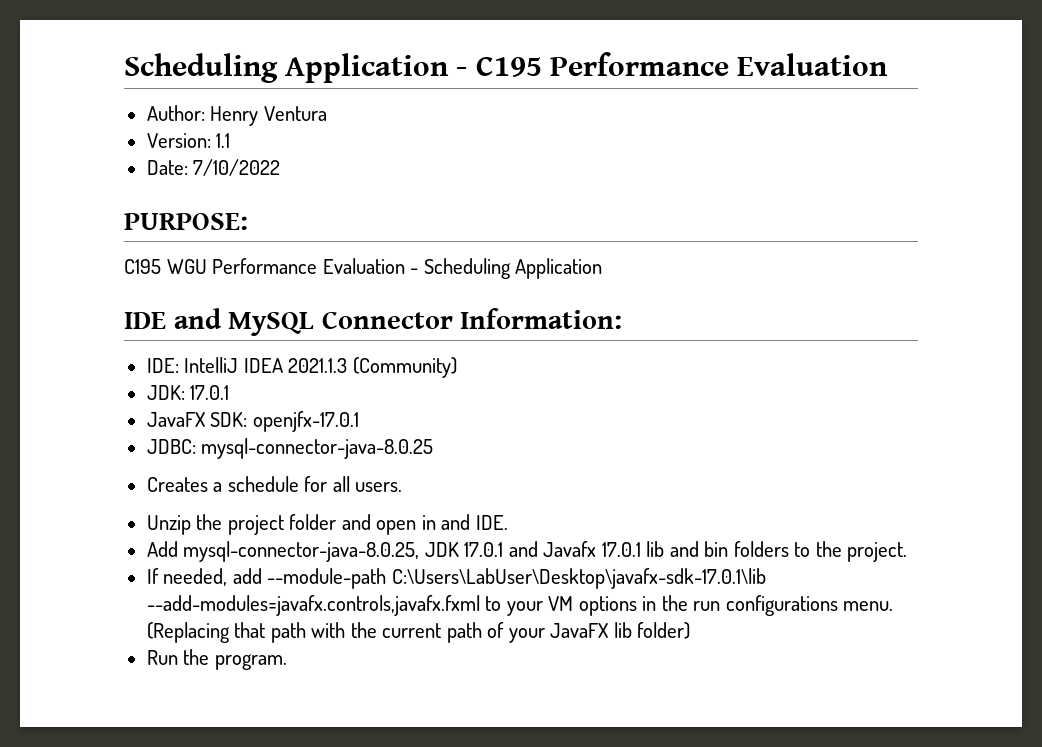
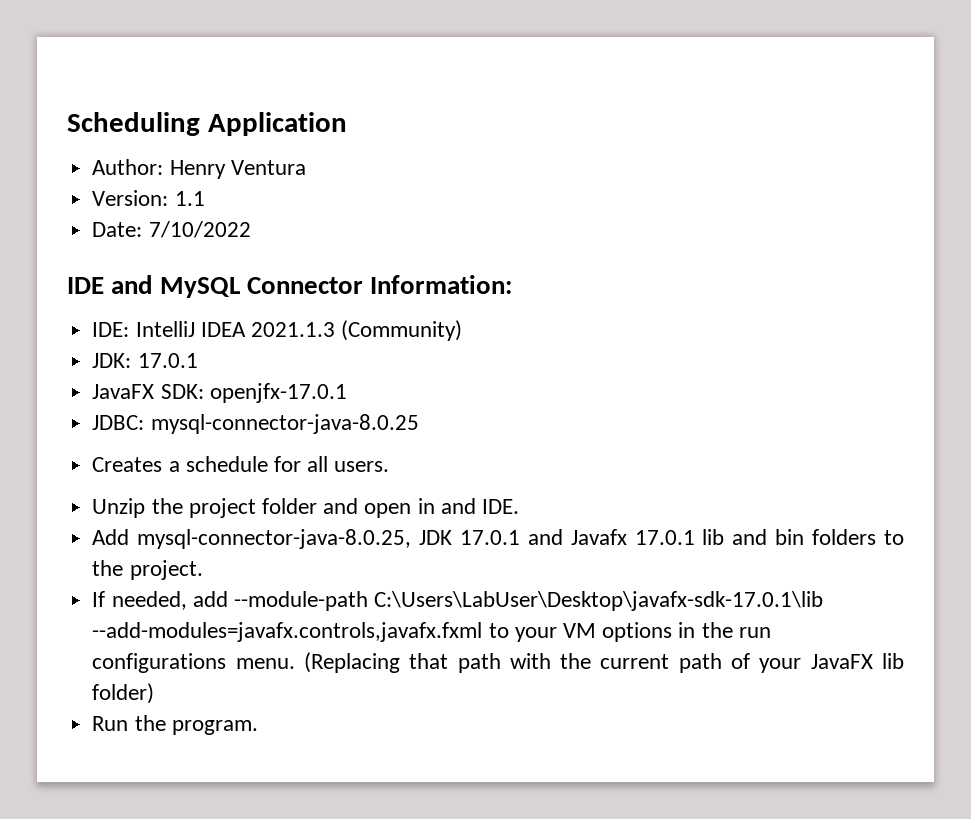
[124,52,889,83] Scheduling Application - C195 Performance Evaluation -> [67,112,347,136] Scheduling Application
[124,213,248,230] [124,258,603,279] // PURPOSE: // C195 WGU Performance Evaluation - Scheduling Application -> (251, 229) none

